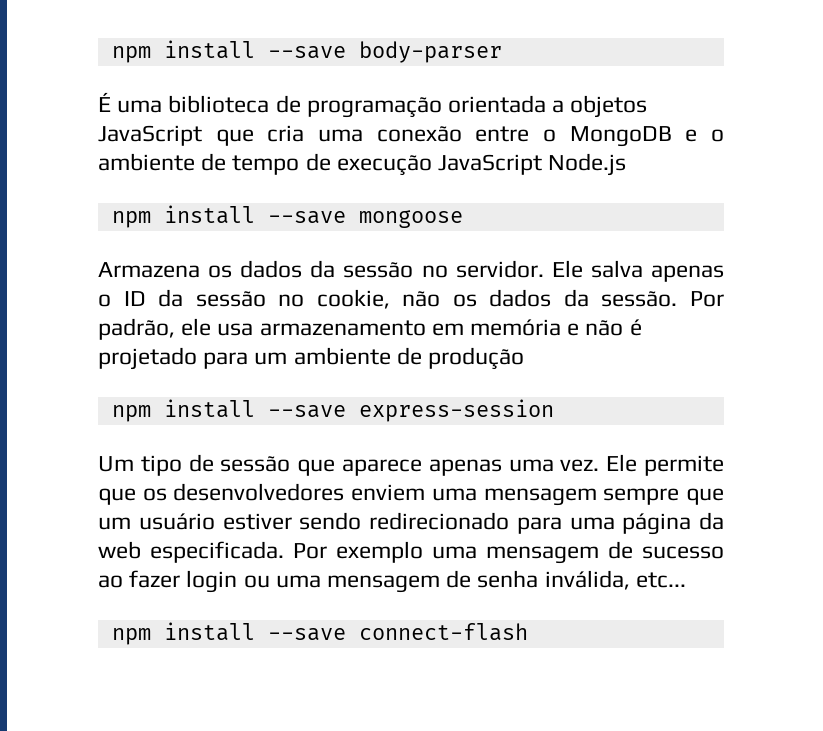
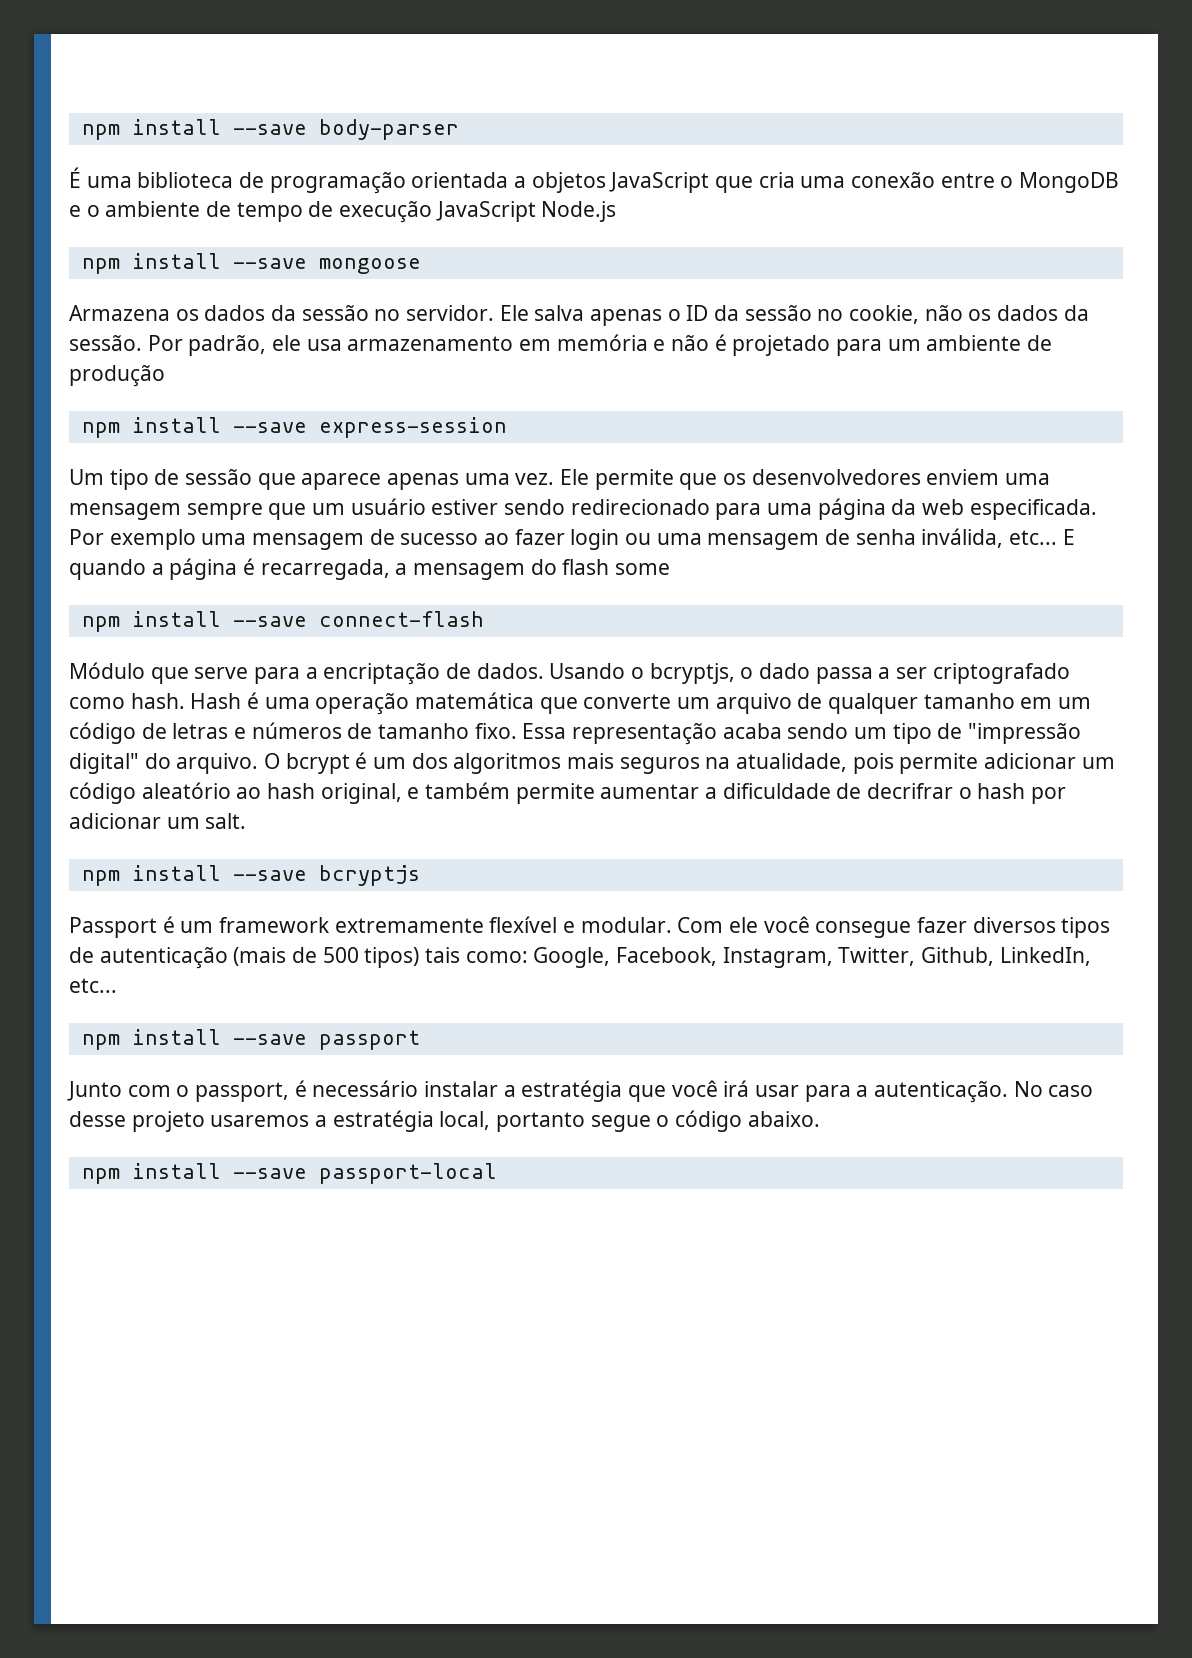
[111,622,528,645] // npm install --save connect-flash -> [1062,529,1075,545] [69,558,671,580] [81,611,484,632] [69,662,1070,685] [69,692,1092,715] [69,722,1082,745] [69,752,1115,774] [69,782,1067,804] [69,813,247,829] [81,865,420,886] [69,916,1111,938] [69,947,1091,969] [69,978,117,993] [81,1029,420,1050] [67,1080,1094,1103] [69,1110,820,1132] [81,1163,497,1184] E quando a página é recarregada, a mensagem do flash some // npm install --save connect-flash // Módulo que serve para a encriptação de dados. Usando o bcryptjs, o dado passa a ser criptografado como hash. Hash é uma operação matemática que converte um arquivo de qualquer tamanho em um código de letras e números de tamanho fixo. Essa representação acaba sendo um tipo de "impressão digital" do arquivo. O bcrypt é um dos algoritmos mais seguros na atualidade, pois permite adicionar um código aleatório ao hash original, e também permite aumentar a dificuldade de decrifrar o hash por adicionar um salt. // npm install --save bcryptjs // Passport é um framework extremamente flexível e modular. Com ele você consegue fazer diversos tipos de autenticação (mais de 500 tipos) tais como: Google, Facebook, Instagram, Twitter, Github, LinkedIn, etc... // npm install --save passport // Junto com o passport, é necessário instalar a estratégia que você irá usar para a autenticação. No caso desse projeto usaremos a estratégia local, portanto segue o código abaixo. // npm install --save passport-local

